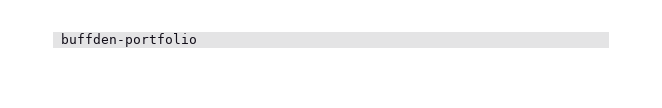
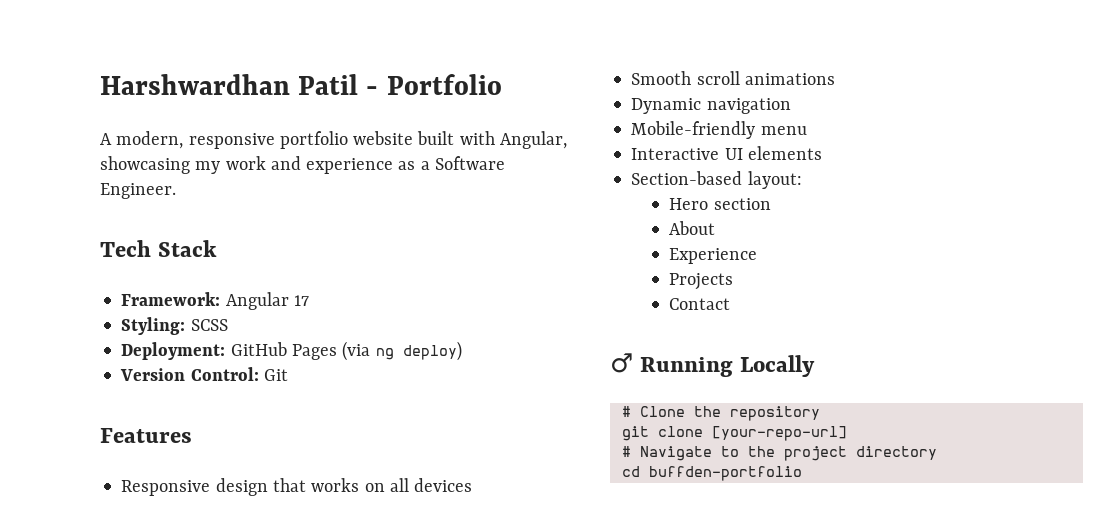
(61, 40) none -> [100,74,502,95] [100,131,567,149] [100,156,505,174] [100,183,176,199] [100,240,218,257] [121,292,309,310] [121,317,228,335] [121,341,462,361] [120,367,288,381] [100,428,192,443] [121,478,473,496] [631,71,835,85] [631,98,791,114] [631,121,807,139] [631,146,822,160] [631,171,802,189] [669,198,771,210] [669,221,716,235] [669,248,758,264] [669,273,734,290] [669,298,731,310] [610,353,816,377] [621,406,820,421] [621,426,847,441] [621,446,937,461] [621,466,640,477] Harshwardhan Patil - Portfolio // A modern, responsive portfolio website built with Angular, showcasing my work and experience as a Software Engineer. // Tech Stack // Framework: Angular 17 // Styling: SCSS // Deployment: GitHub Pages (via ng deploy) // Version Control: Git // Features // Responsive design that works on all devices // Smooth scroll animations // Dynamic navigation // Mobile-friendly menu // Interactive UI elements // Section-based layout: // Hero section // About // Experience // Projects // Contact // ♂ Running Locally // # Clone the repository // git clone [your-repo-url] // # Navigate to the project directory // cd

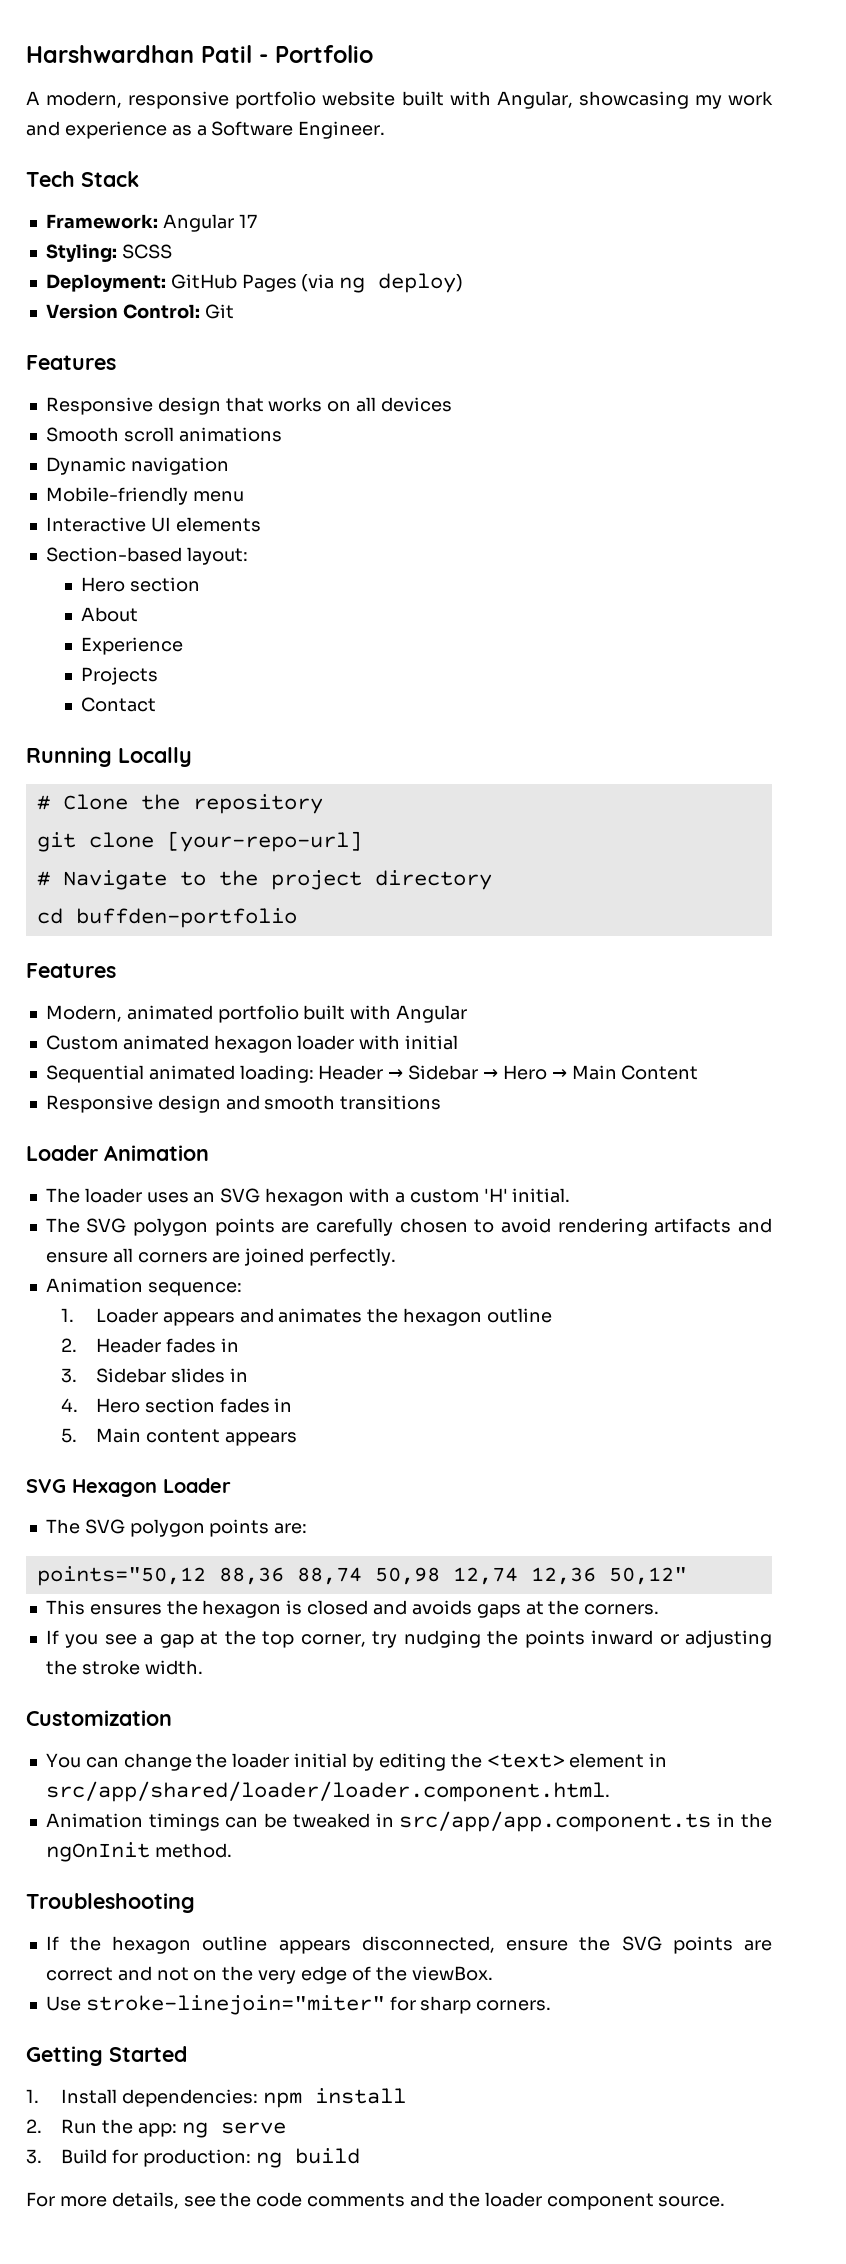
[610,353,633,373] ♂ -> (156, 704) none
(802, 473) none -> [26,963,116,978] [45,1005,468,1023] [45,1035,459,1053] [45,1065,699,1083] [45,1095,442,1113] [26,1145,209,1161] [45,1188,571,1206] [45,1218,772,1236] [45,1248,397,1266] [45,1278,242,1296] [60,1308,553,1326] [60,1338,239,1353] [60,1368,248,1383] [60,1398,293,1413] [60,1428,297,1446] [26,1478,231,1497] [45,1519,308,1537] [36,1566,687,1586] [45,1600,660,1618] [45,1630,773,1648] [45,1660,203,1675] [26,1710,172,1726] [45,1753,668,1771] [45,1781,610,1802] [45,1811,772,1832] [45,1842,232,1862] [26,1893,195,1913] [45,1936,773,1954] [45,1966,493,1984] [45,1995,552,2015] [26,2046,187,2066] [26,2088,406,2108] [26,2119,286,2138] [26,2148,360,2168] [26,2192,726,2210] // Features // Modern, animated portfolio built with Angular // Custom animated hexagon loader with initial // Sequential animated loading: Header → Sidebar → Hero → Main Content // Responsive design and smooth transitions // Loader Animation // The loader uses an SVG hexagon with a custom 'H' initial. // The SVG polygon points are carefully chosen to avoid rendering artifacts and ensure all corners are joined perfectly. // Animation sequence: // 1. Loader appears and animates the hexagon outline // 2. Header fades in // 3. Sidebar slides in // 4. Hero section fades in // 5. Main content appears // SVG Hexagon Loader // The SVG polygon points are: // points="50,12 88,36 88,74 50,98 12,74 12,36 50,12" // This ensures the hexagon is closed and avoids gaps at the corners. // If you see a gap at the top corner, try nudging the points inward or adjusting the stroke width. // Customization // You can change the loader initial by editing the <text> element in src/app/shared/loader/loader.component.html. // Animation timings can be tweaked in src/app/app.component.ts in the ngOnInit method. // Troubleshooting // If the hexagon outline appears disconnected, ensure the SVG points are correct and not on the very edge of the viewBox. // Use stroke-linejoin="miter" for sharp corners. // Getting Started // 1. Install dependencies: npm install // 2. Run the app: ng serve // 3. Build for production: ng build // For more details, see the code comments and the loader component source.

